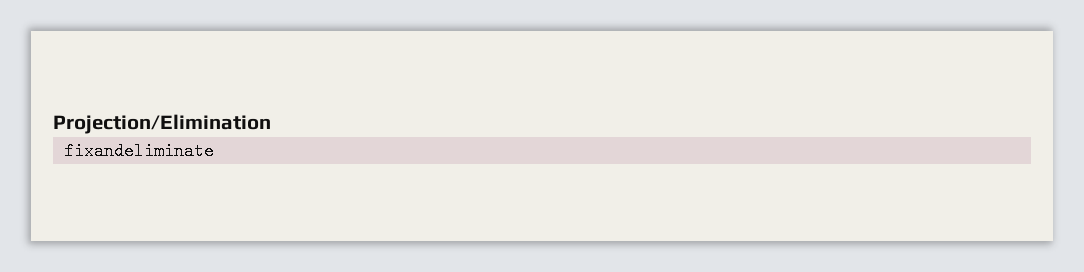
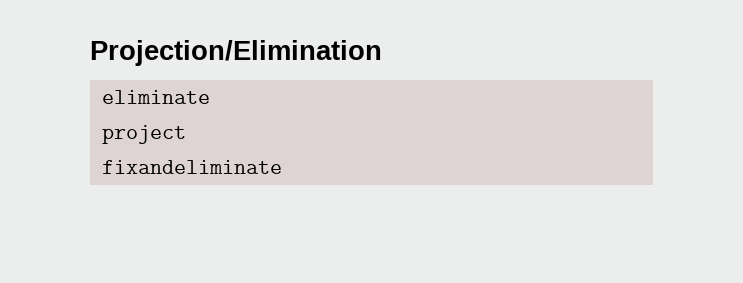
(271, 124) none -> [102,90,211,104] [102,125,187,144] // eliminate // project

